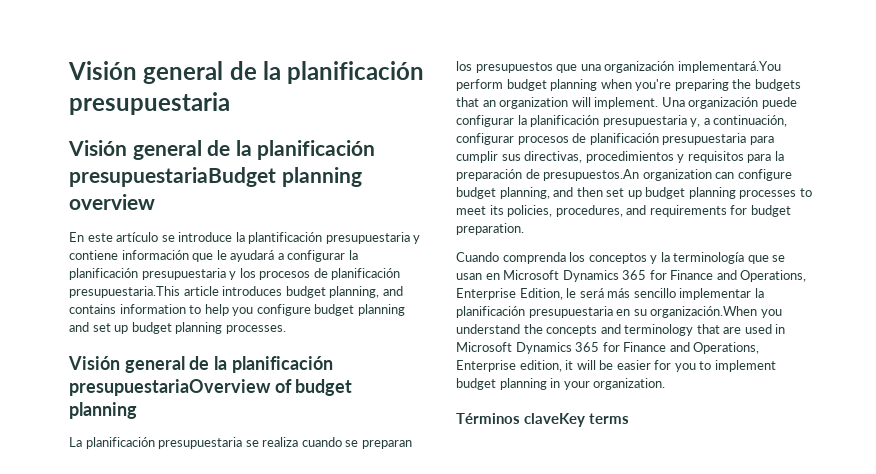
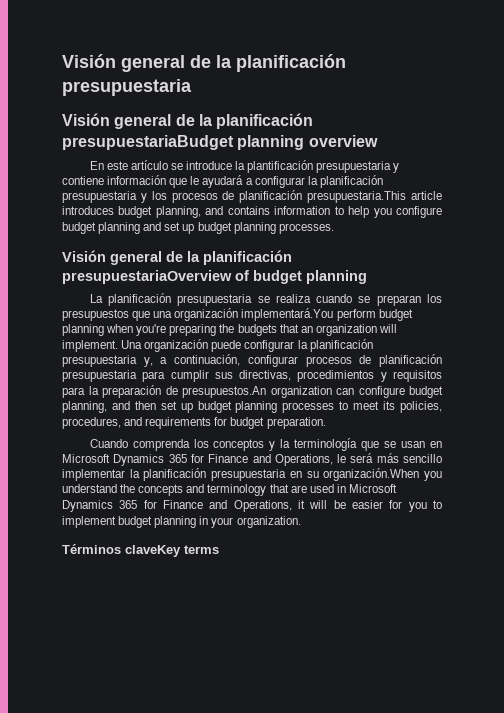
[456,288,563,300] Enterprise Edition, -> (333, 460) none
[456,360,562,372] Enterprise edition, -> (292, 506) none

